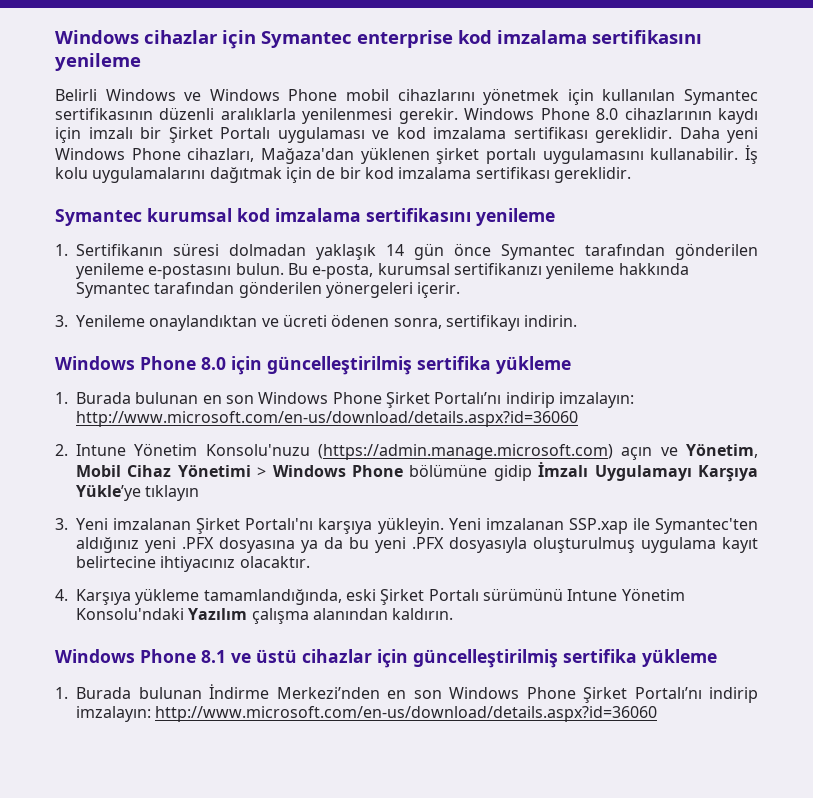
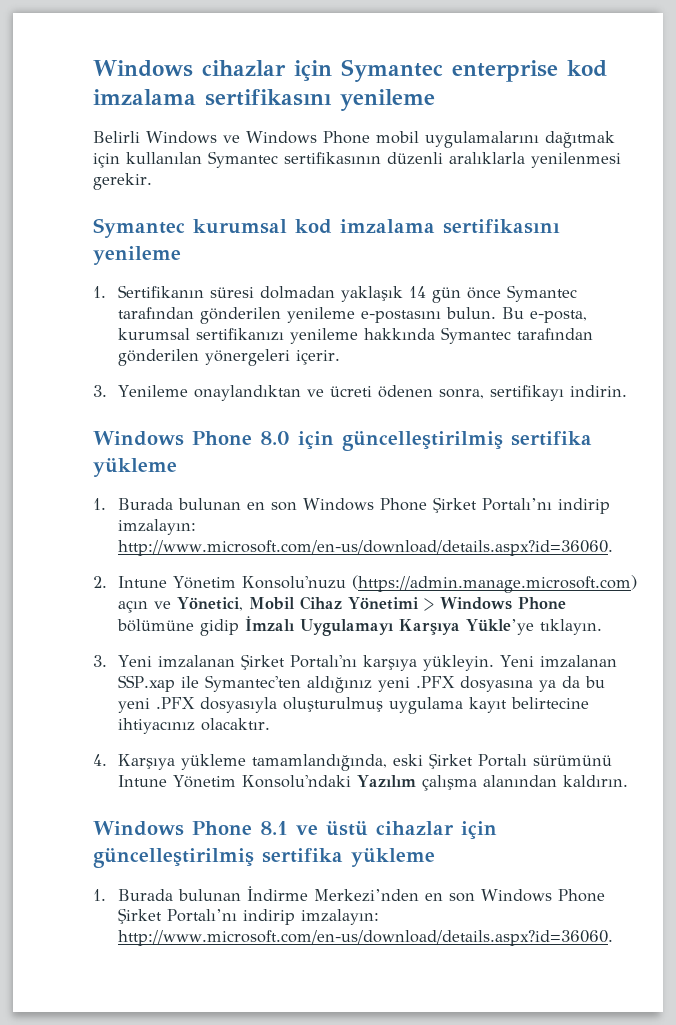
[397,88,560,105] cihazlarını yönetmek -> [425,131,615,148] uygulamalarını dağıtmak
[464,108,759,124] [55,127,758,143] [55,145,758,164] [55,167,631,183] Windows Phone 8.0 cihazlarının kaydı için imzalı bir Şirket Portalı uygulaması ve kod imzalama sertifikası gereklidir. Daha yeni Windows Phone cihazları, Mağaza'dan yüklenen şirket portalı uygulamasını kullanabilir. İş kolu uygulamalarını dağıtmak için de bir kod imzalama sertifikası gereklidir. -> (152, 181) none
[76,411,578,427] http://www.microsoft.com/en-us/download/details.aspx?id=36060 -> [117,540,613,556] http://www.microsoft.com/en-us/download/details.aspx?id=36060.
[686,444,759,458] Yönetim, -> [176,597,243,611] Yönetici,
[145,485,200,501] tıklayın -> [539,619,602,635] tıklayın.
[155,706,658,722] http://www.microsoft.com/en-us/download/details.aspx?id=36060 -> [117,930,613,946] http://www.microsoft.com/en-us/download/details.aspx?id=36060.

